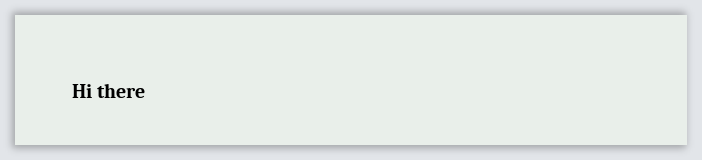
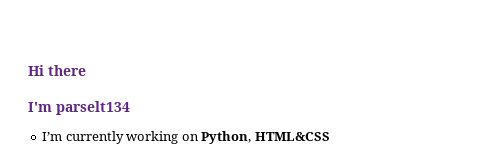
(146, 90) none -> [28,101,130,115] [42,131,330,144] // I'm parselt134 // I’m currently working on Python, HTML&CSS

